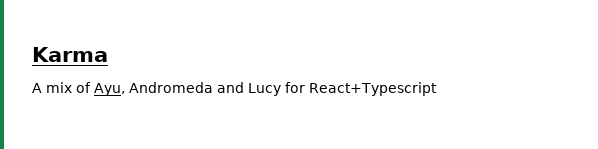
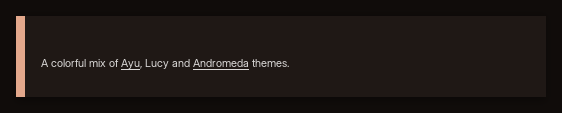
[32,47,108,62] [32,83,42,93] Karma // A -> [41,59,86,67] A colorful
[128,82,437,96] Andromeda and Lucy for React+Typescript -> [145,59,289,69] Lucy and Andromeda themes.

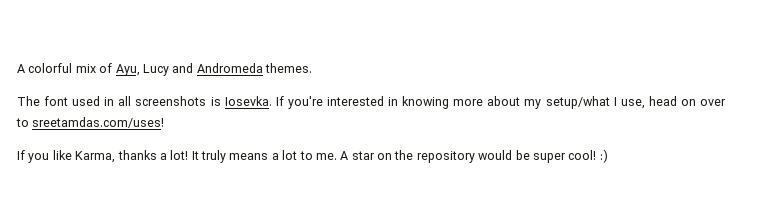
(289, 63) none -> [17,96,726,109] [16,117,165,128] [17,149,608,163] // The font used in all screenshots is Iosevka. If you're interested in knowing more about my setup/what I use, head on over to sreetamdas.com/uses! // If you like Karma, thanks a lot! It truly means a lot to me. A star on the repository would be super cool! :)

